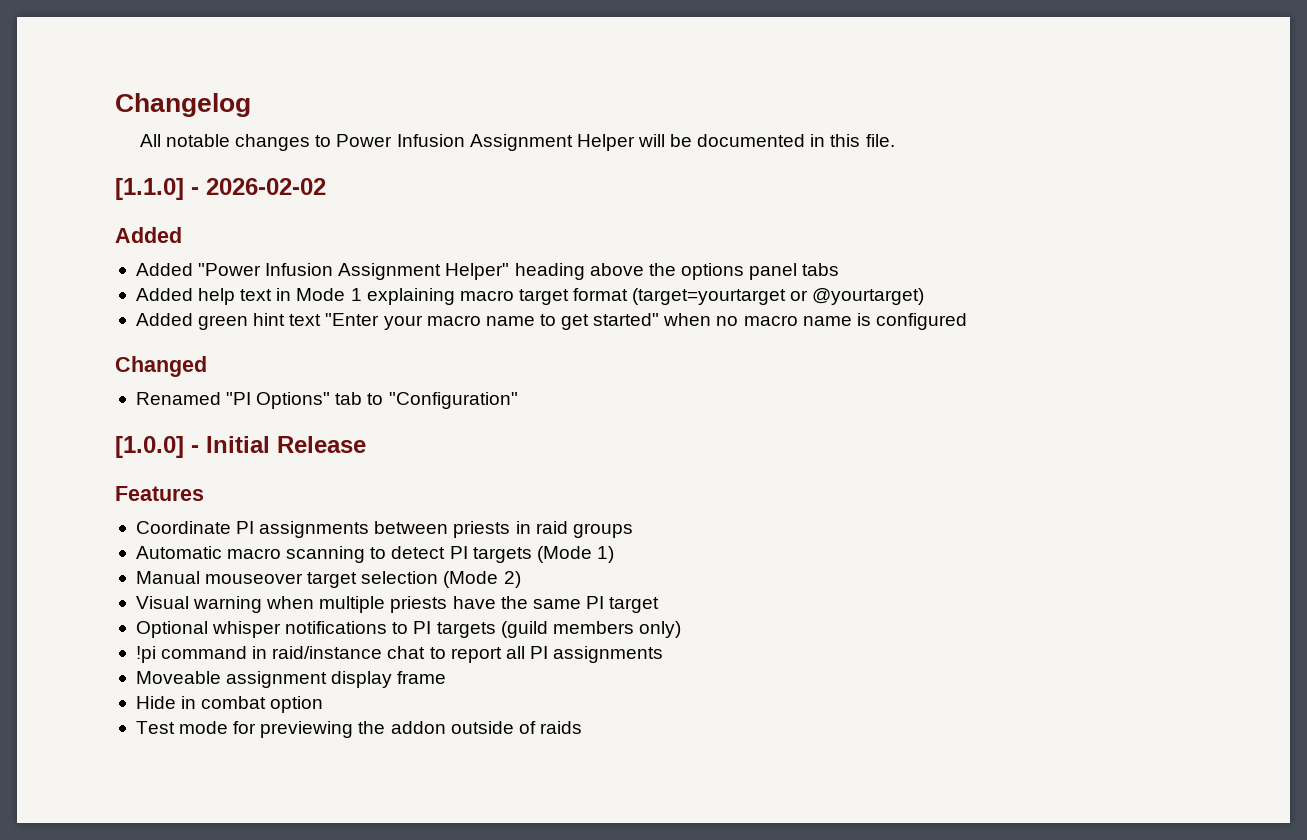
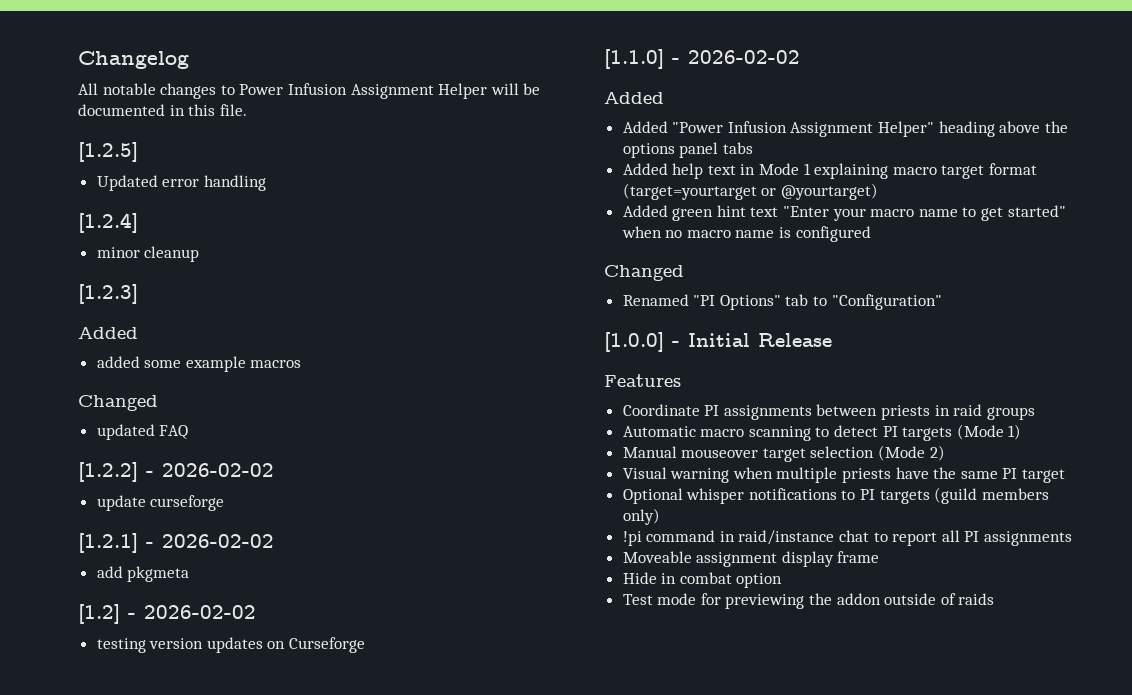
(895, 140) none -> [78,142,138,162] [96,175,266,191] [78,213,138,233] [96,246,200,262] [78,284,138,304] [78,327,138,339] [96,356,302,372] [78,395,158,411] [96,424,189,440] [78,462,274,482] [96,495,225,511] [78,533,274,553] [96,566,190,582] [78,604,256,624] [96,637,366,653] // [1.2.5] // Updated error handling // [1.2.4] // minor cleanup // [1.2.3] // Added // added some example macros // Changed // updated FAQ // [1.2.2] - 2026-02-02 // update curseforge // [1.2.1] - 2026-02-02 // add pkgmeta // [1.2] - 2026-02-02 // testing version updates on Curseforge

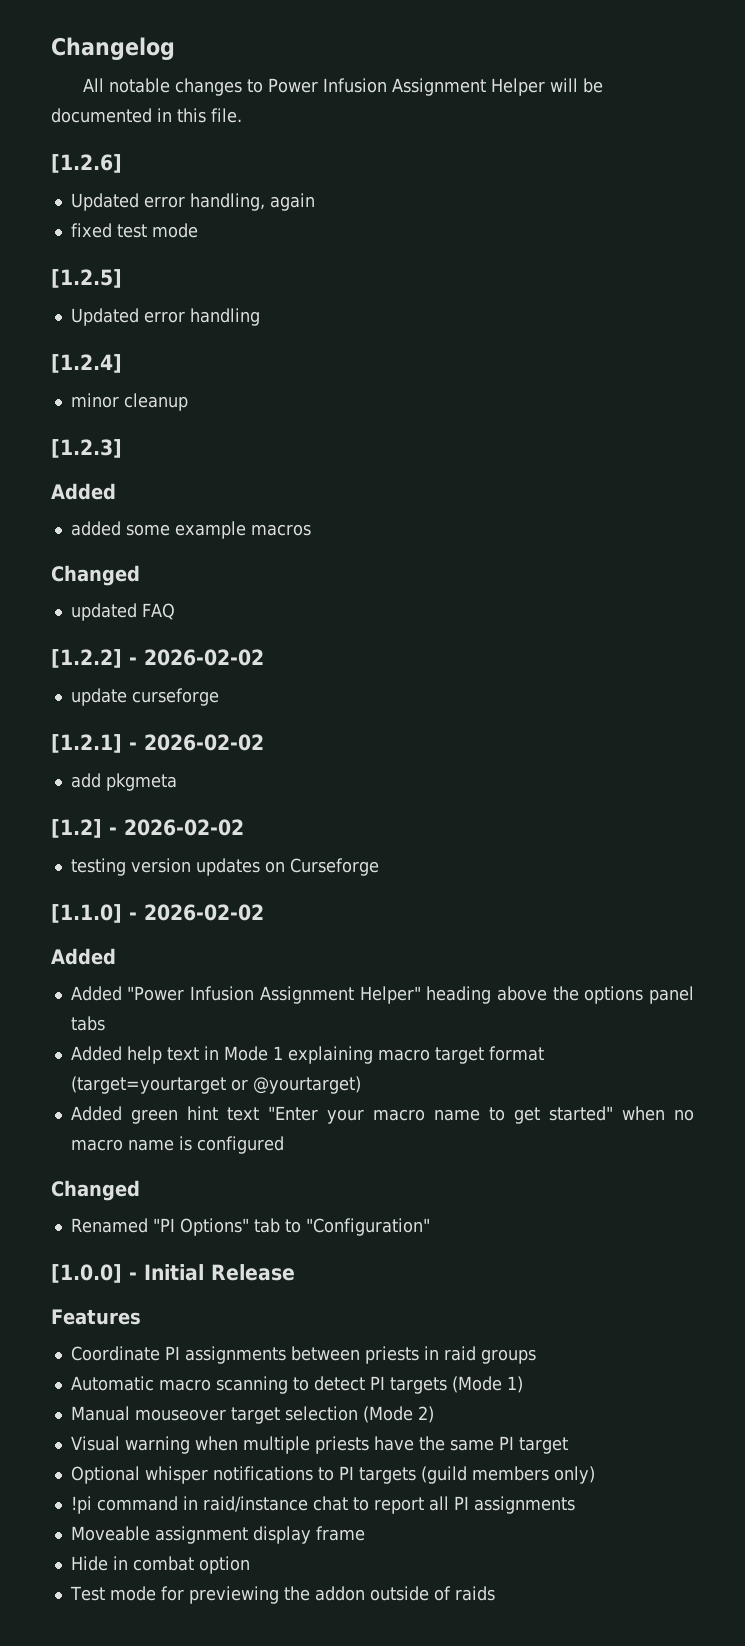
(247, 110) none -> [51,154,122,173] [70,193,315,211] [70,223,198,238] // [1.2.6] // Updated error handling, again // fixed test mode

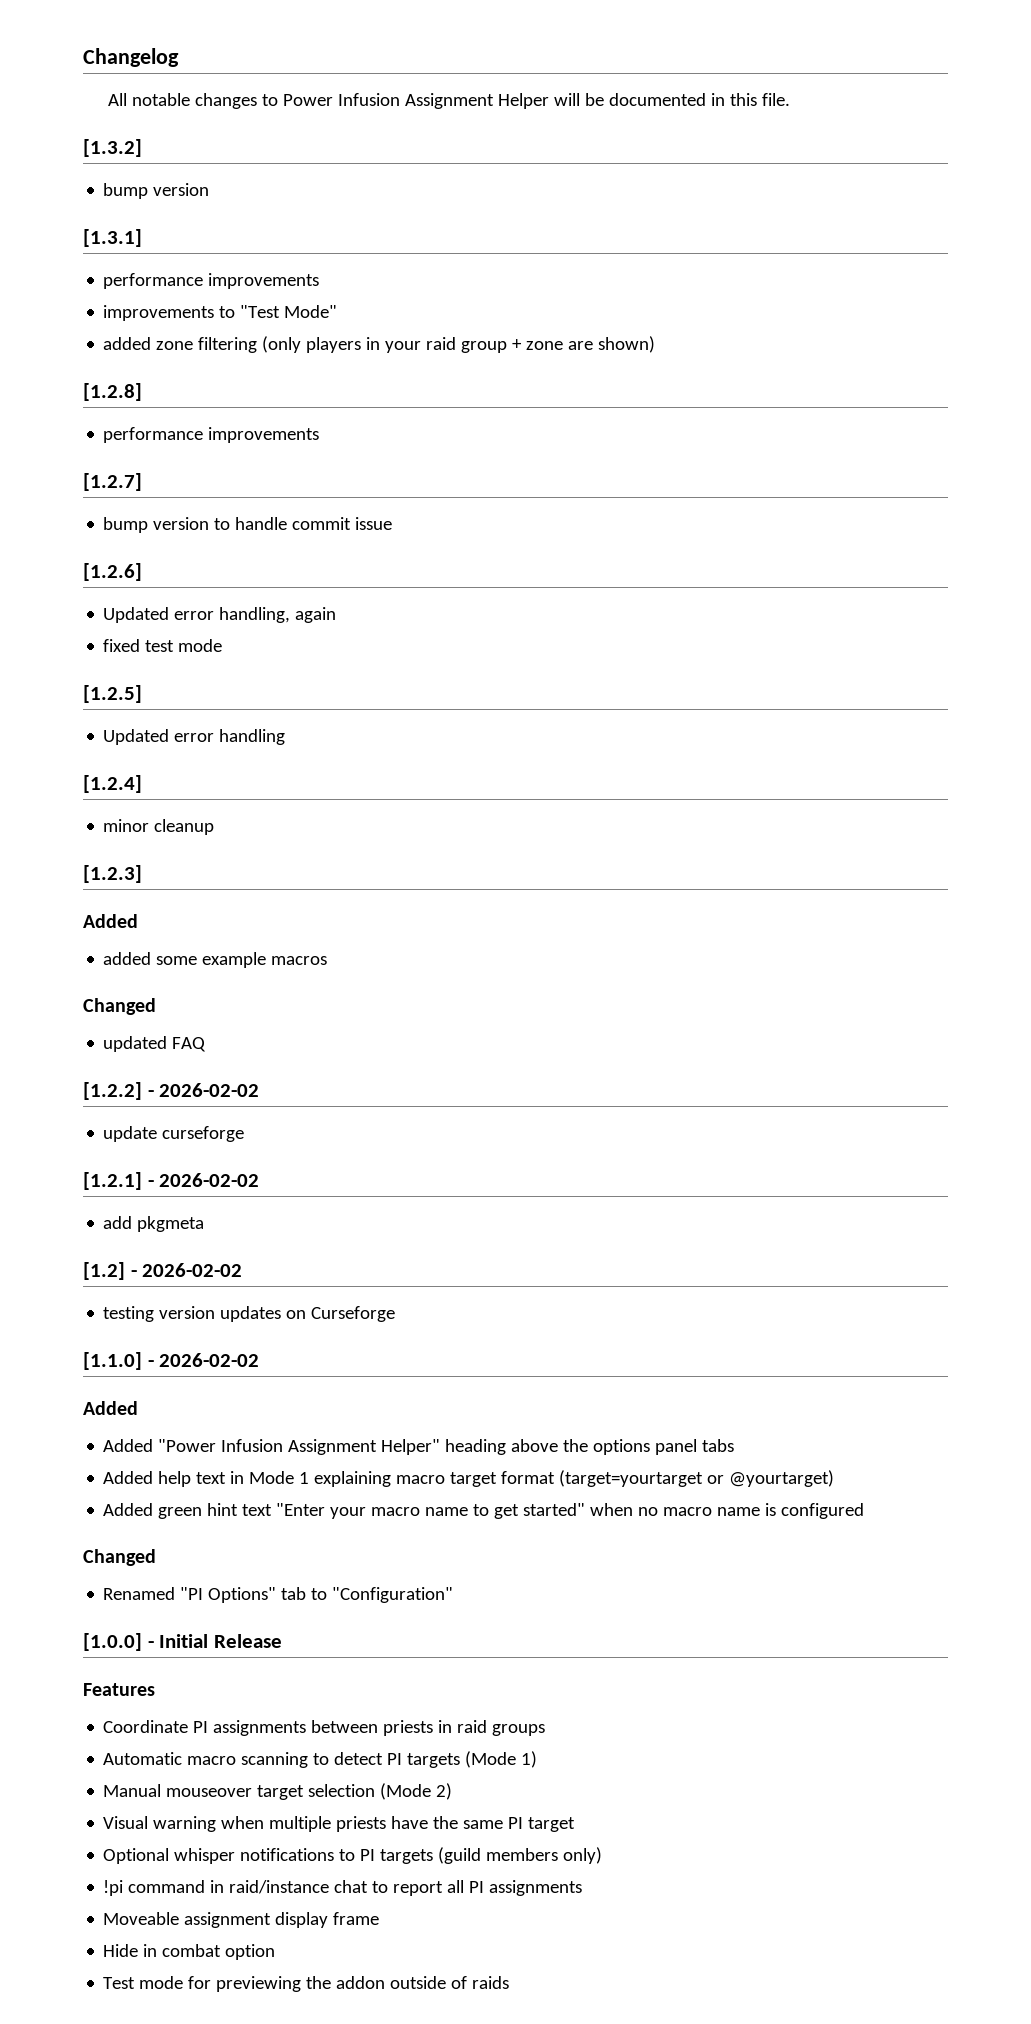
(242, 115) none -> [83,139,142,157] [103,183,210,199] [83,229,142,247] [103,273,320,289] [103,305,338,321] [103,336,656,353] [83,383,142,401] [103,427,320,443] [83,473,142,491] [103,517,393,533] // [1.3.2] // bump version // [1.3.1] // performance improvements // improvements to "Test Mode" // added zone filtering (only players in your raid group + zone are shown) // [1.2.8] // performance improvements // [1.2.7] // bump version to handle commit issue

